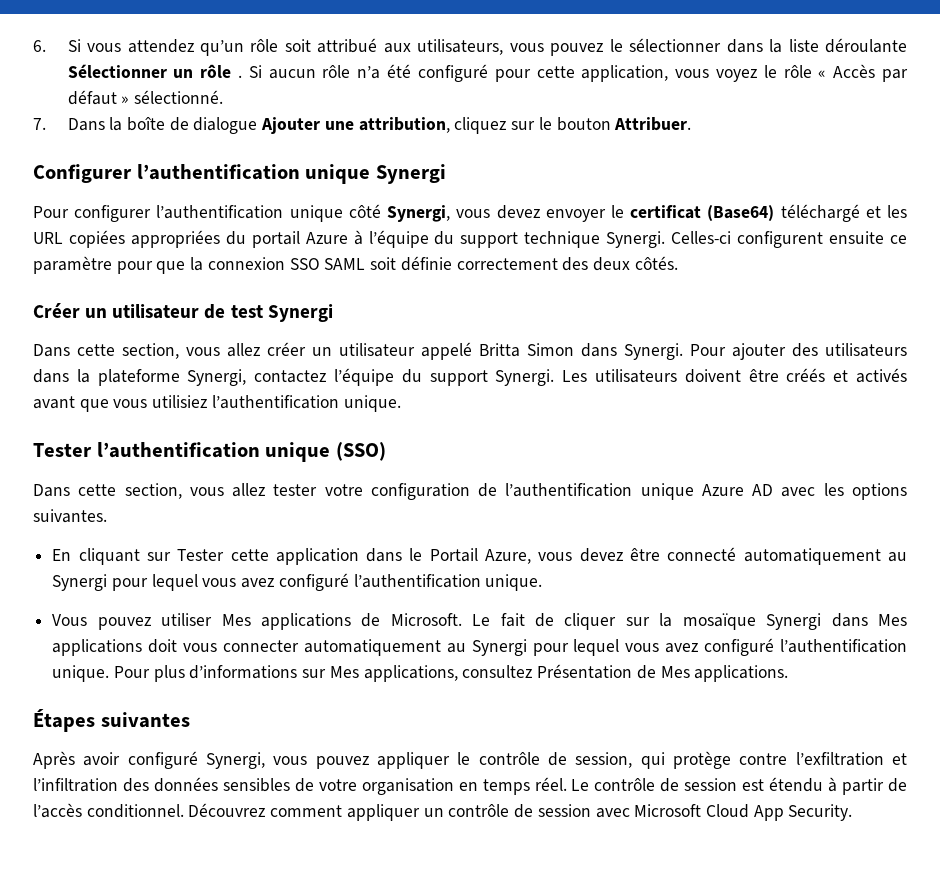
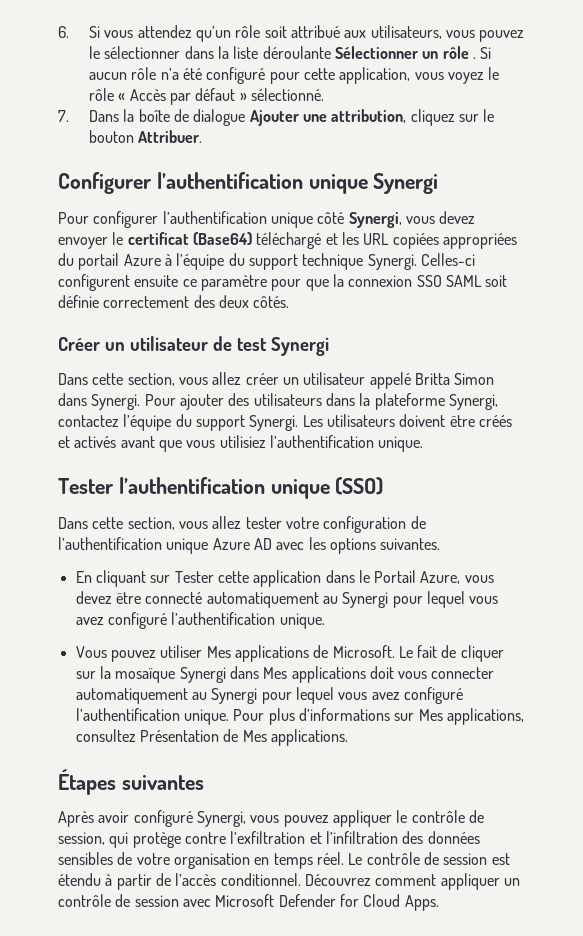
[705,804,853,821] Cloud App Security. -> [278,894,439,911] Defender for Cloud Apps.

